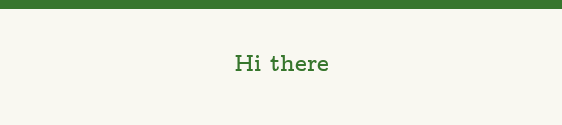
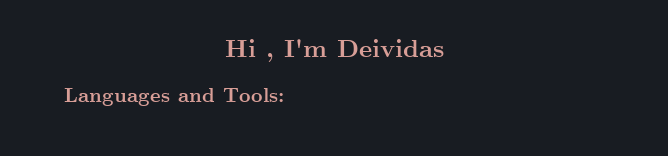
[269,55,329,71] there -> [265,39,444,62] [64,88,284,106] , I'm Deividas // Languages and Tools:

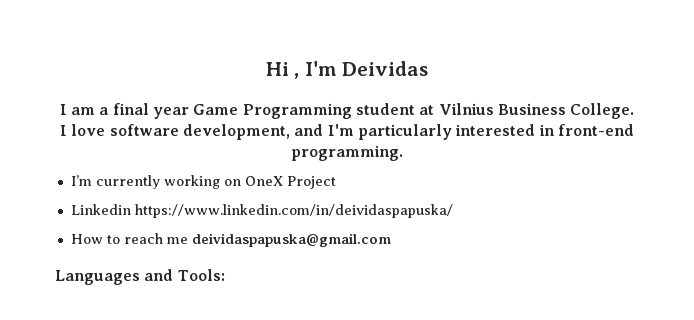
(444, 48) none -> [59,103,635,119] [60,124,634,140] [291,145,403,161] [70,175,336,189] [70,204,453,218] [70,233,391,247] // I am a final year Game Programming student at Vilnius Business College. I love software development, and I'm particularly interested in front-end programming. // I’m currently working on OneX Project // Linkedin https://www.linkedin.com/in/deividaspapuska/ // How to reach me deividaspapuska@gmail.com

